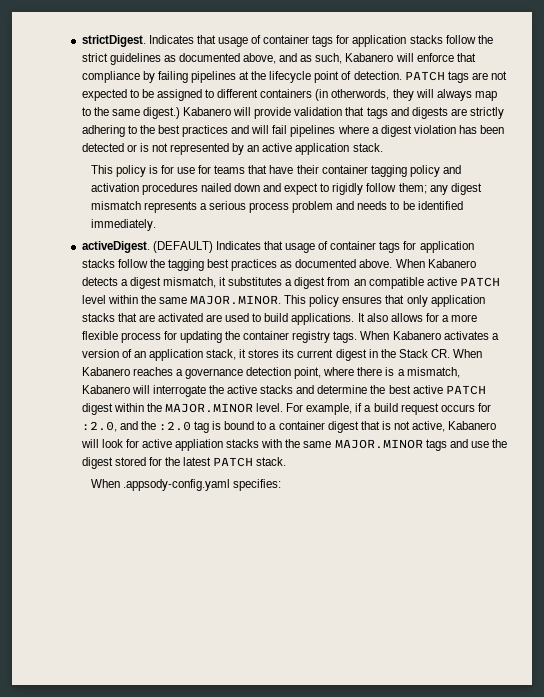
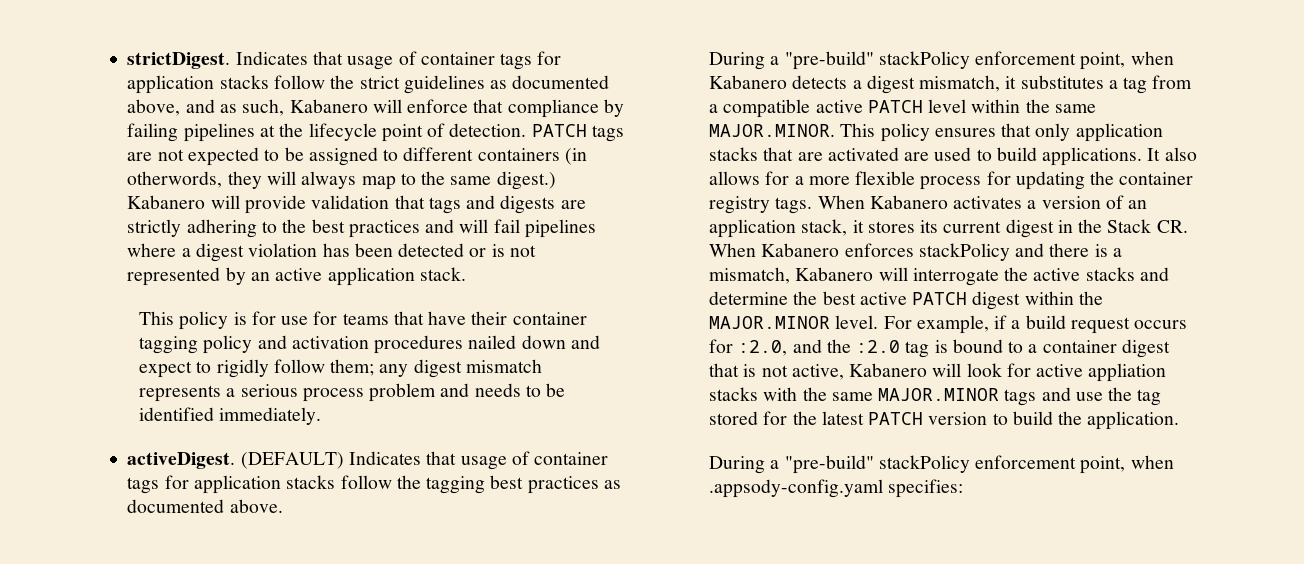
[395,259,425,268] When -> [709,51,1174,70] // During a "pre-build" stackPolicy enforcement point, when
[294,277,366,289] digest from an -> [1123,75,1193,94] [709,104,719,113] tag from a
[132,367,355,379] reaches a governance detection point, where -> [844,243,1045,261] enforces stackPolicy and
[81,457,113,469] digest -> [1137,389,1162,406] tag
[256,457,287,466] [90,479,120,488] stack. // When -> [928,411,1180,430] [709,455,1174,474] version to build the application. // During a "pre-build" stackPolicy enforcement point, when

